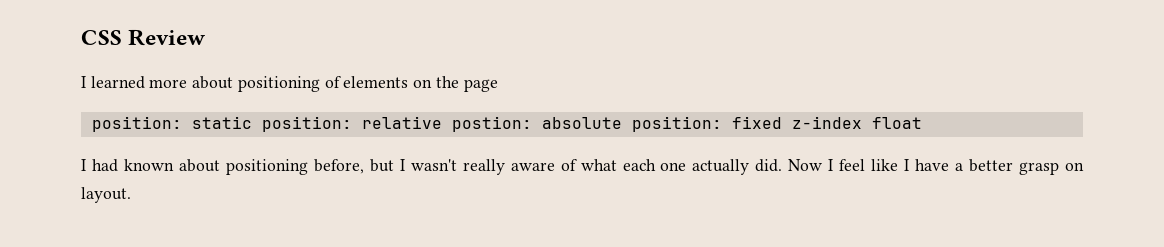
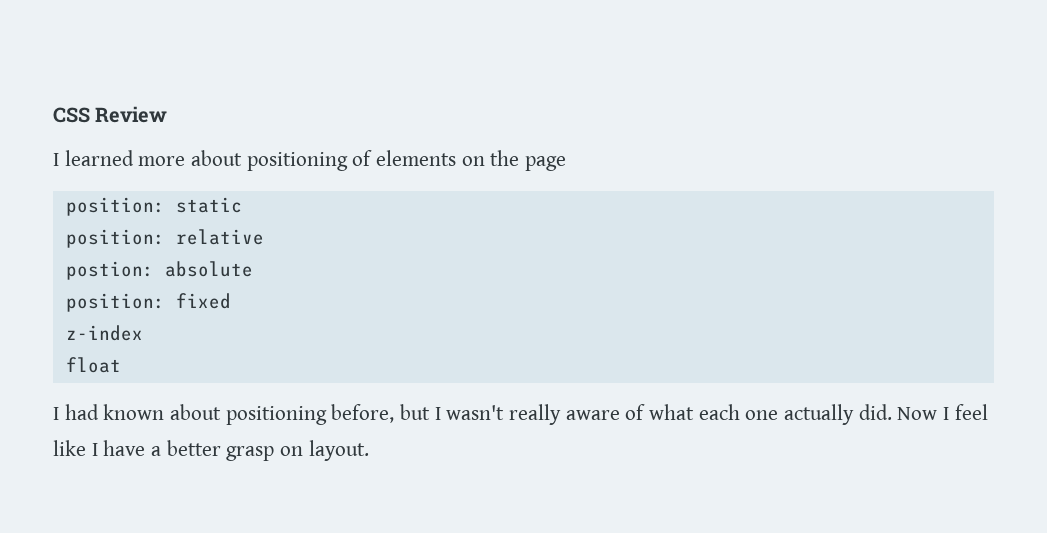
(252, 122) none -> (242, 205) //
(442, 122) none -> (264, 237) //
(622, 123) none -> (253, 269) //
(782, 122) none -> (231, 301) //
(862, 122) none -> (143, 333) //

